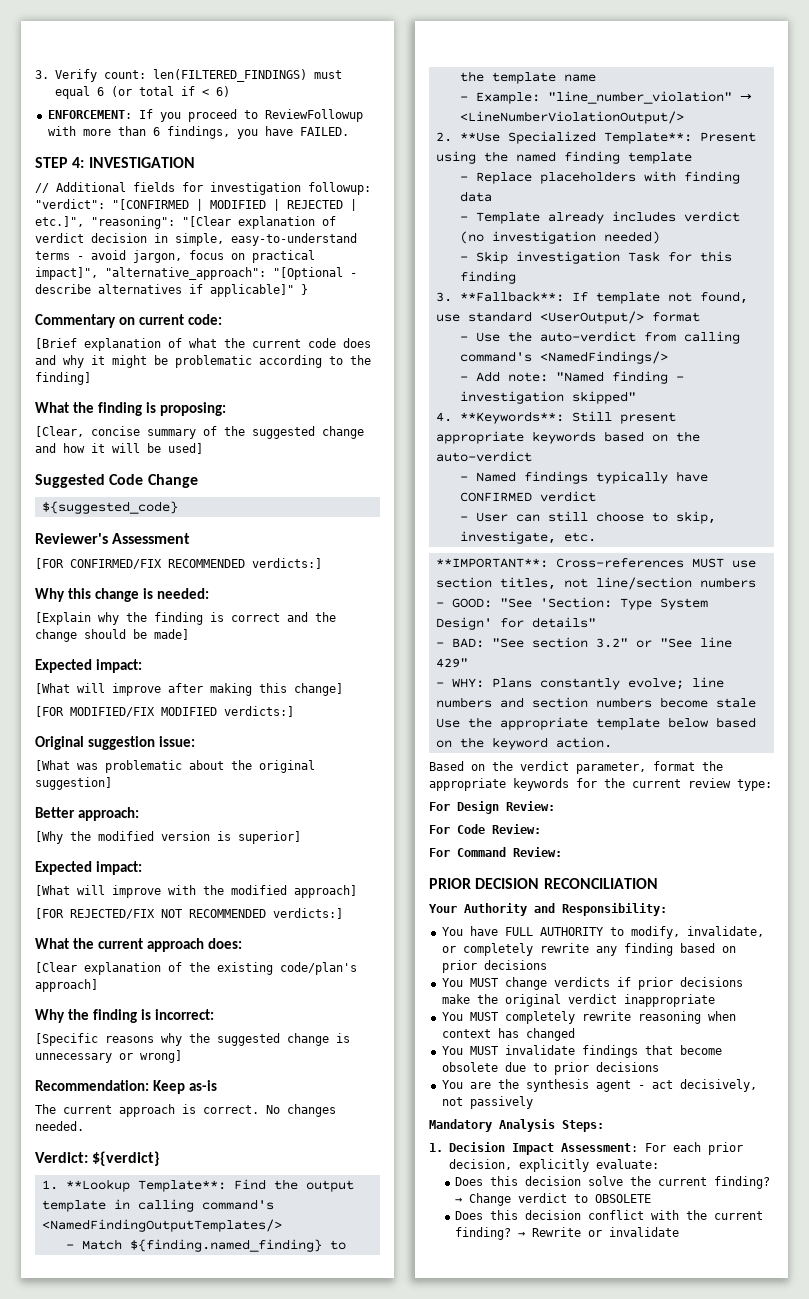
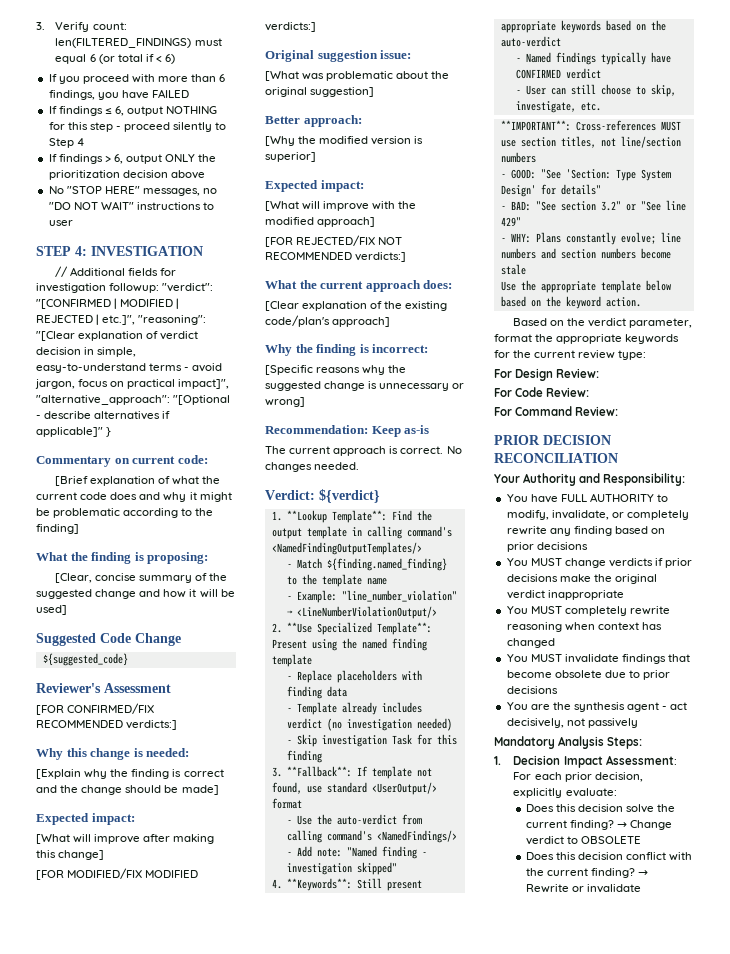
[47,110,132,119] ENFORCEMENT: -> (176, 59) none
[243,109,363,122] to ReviewFollowup -> (129, 79) none
[299,127,349,136] FAILED. -> [151,89,189,98] [48,106,218,116] [48,122,227,132] [48,138,84,148] [48,154,217,164] [48,170,205,180] [48,186,218,196] [48,201,215,210] [48,220,73,226] FAILED // If findings ≤ 6, output NOTHING for this step - proceed silently to Step 4 // If findings > 6, output ONLY the prioritization decision above // No "STOP HERE" messages, no "DO NOT WAIT" instructions to user

